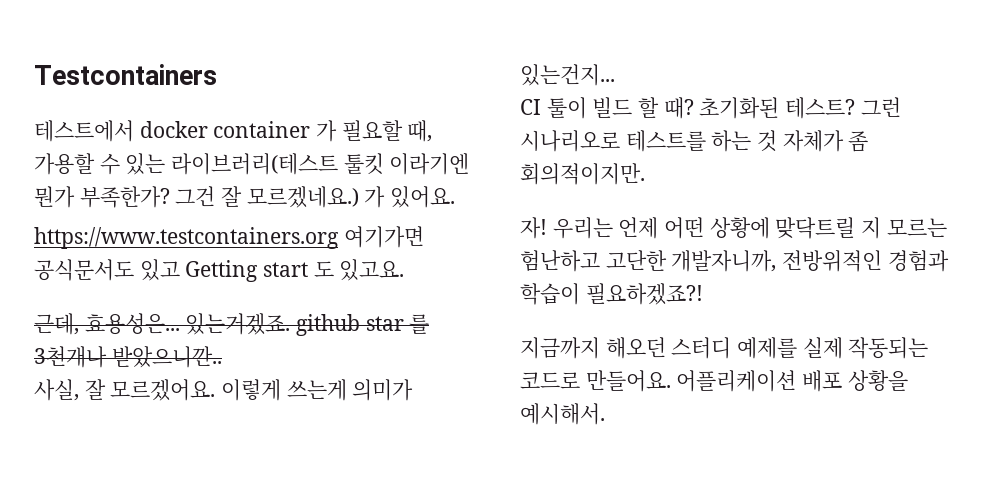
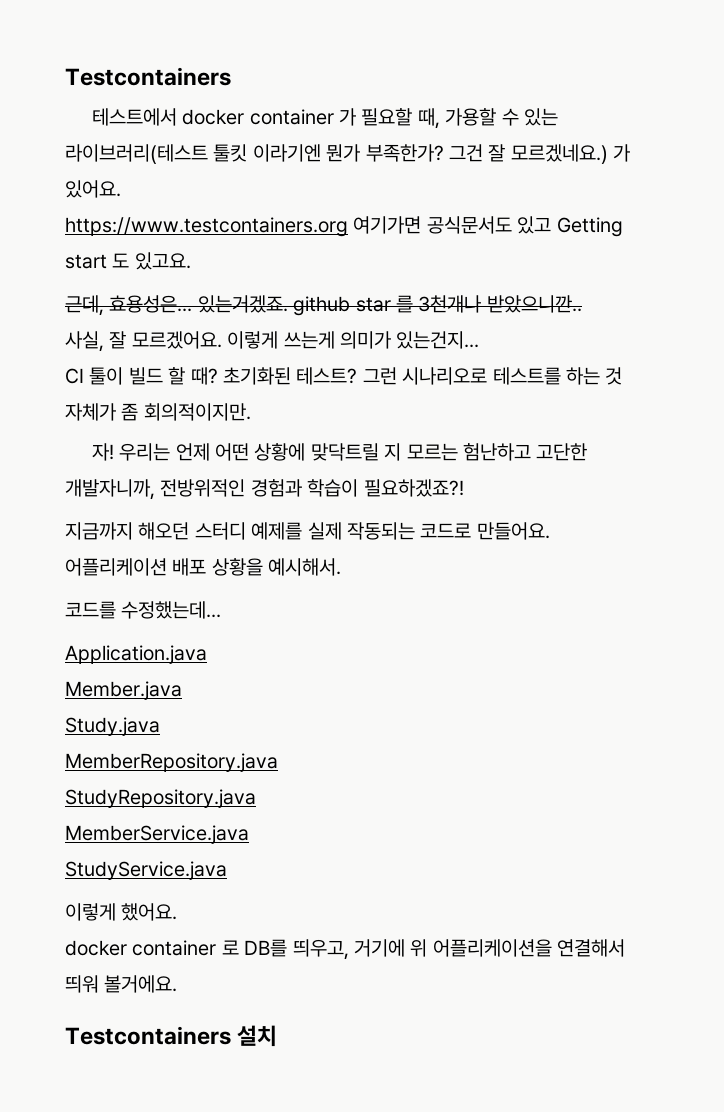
(605, 414) none -> [65,601,222,619] [65,645,207,664] [65,681,182,700] [65,717,160,736] [65,753,278,772] [65,789,256,808] [65,825,249,844] [65,861,227,880] [65,903,178,921] [65,939,626,960] [65,975,178,993] [65,1025,278,1047] // 코드를 수정했는데... // Application.java // Member.java // Study.java // MemberRepository.java // StudyRepository.java // MemberService.java // StudyService.java // 이렇게 했어요. // docker container 로 DB를 띄우고, 거기에 위 어플리케이션을 연결해서 띄워 볼거에요. // Testcontainers 설치

